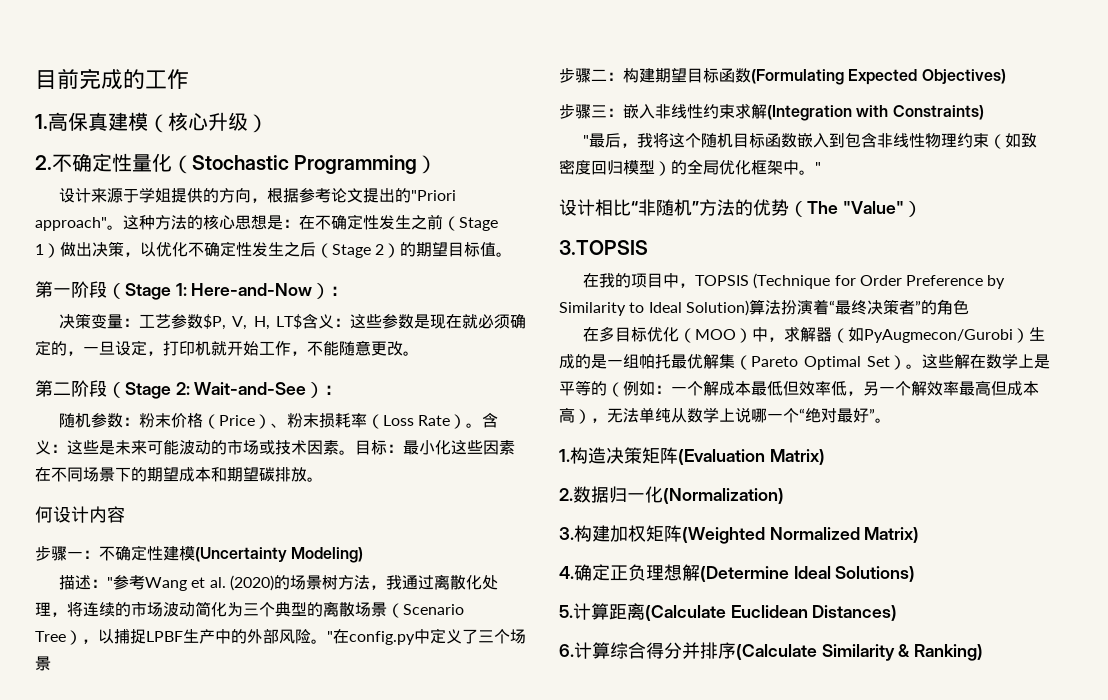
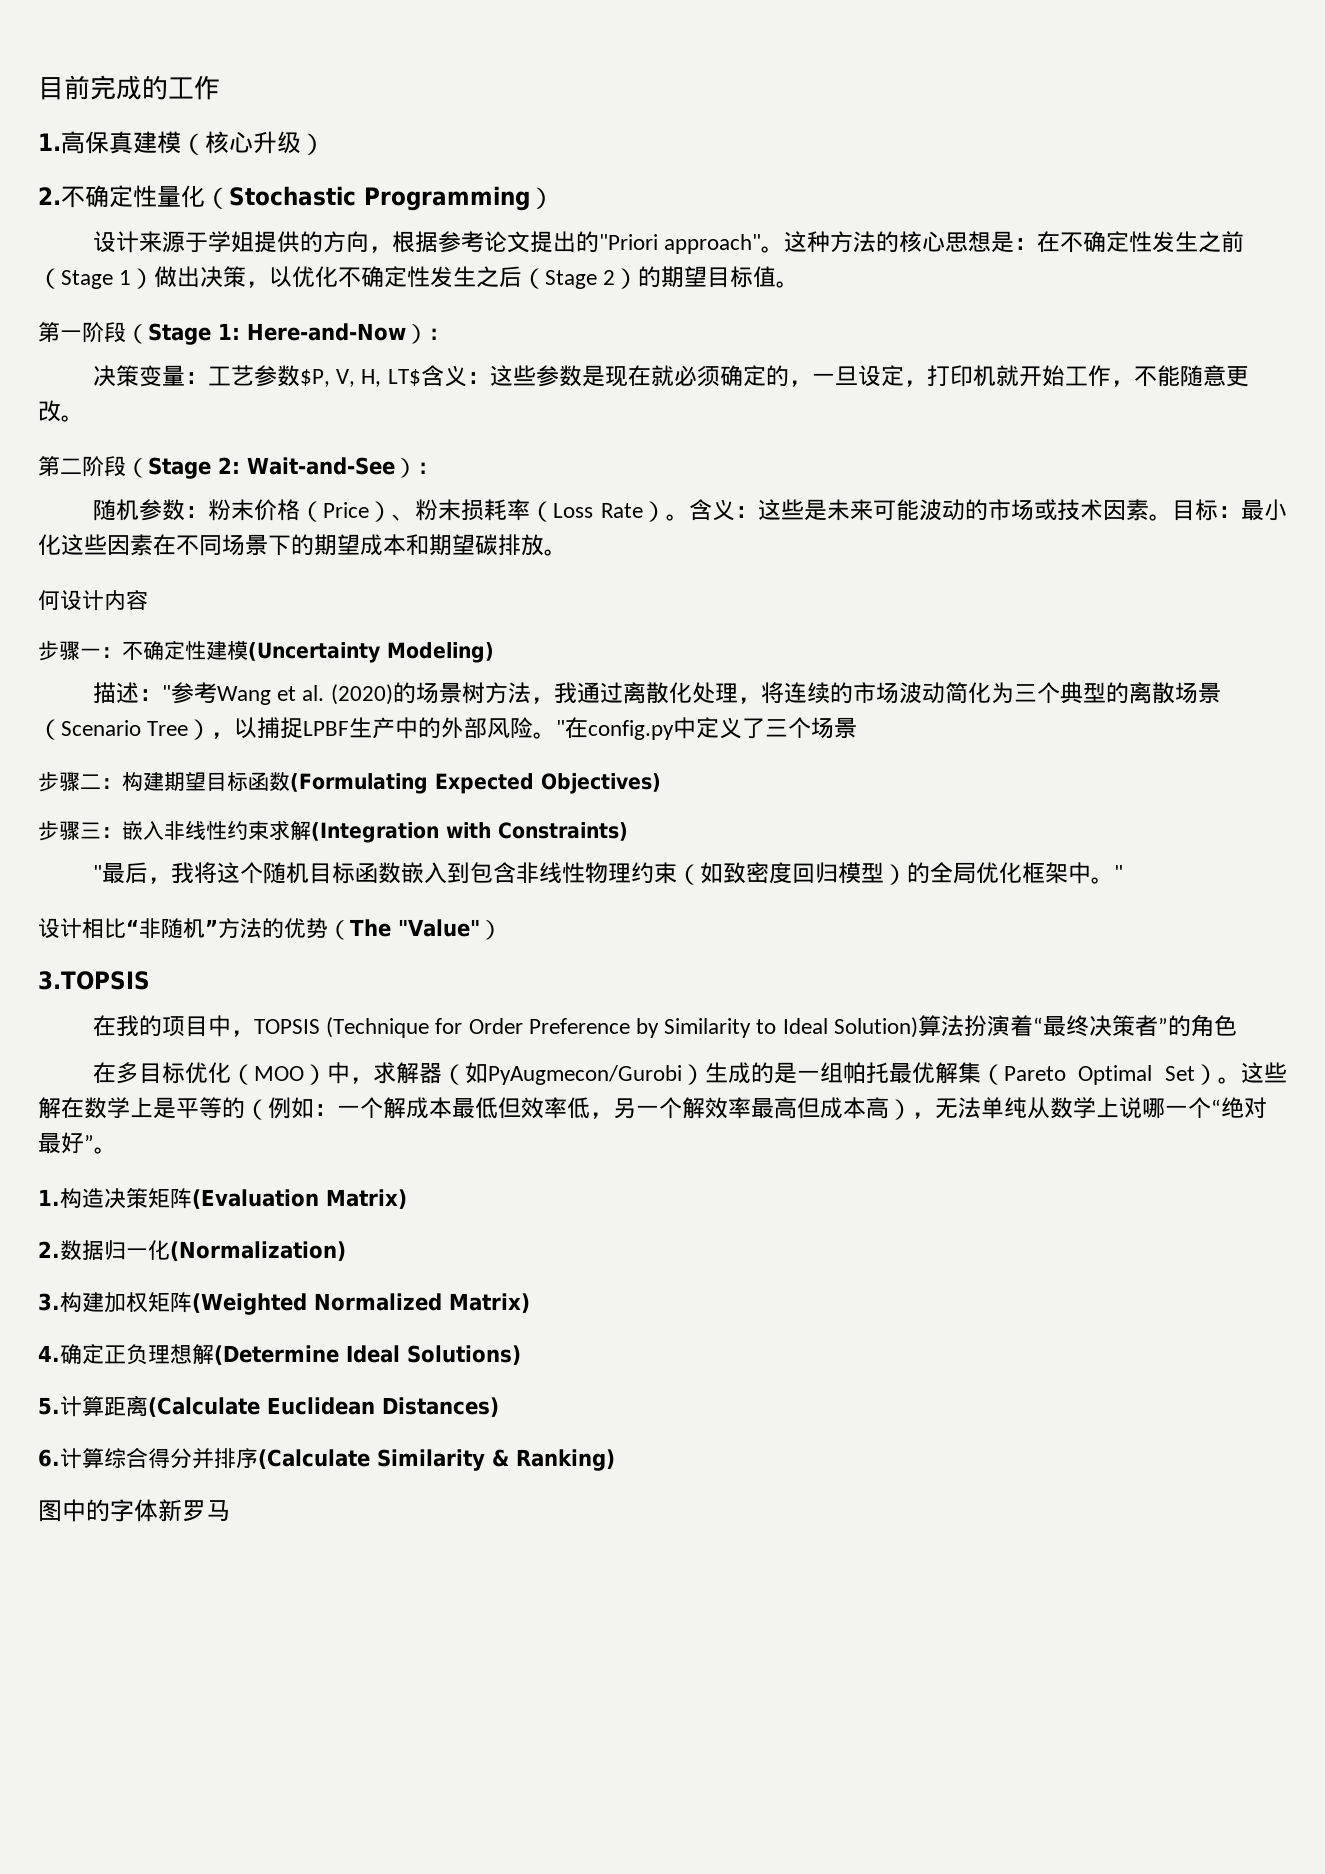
(984, 652) none -> [38,1499,230,1522] // 图中的字体新罗马

